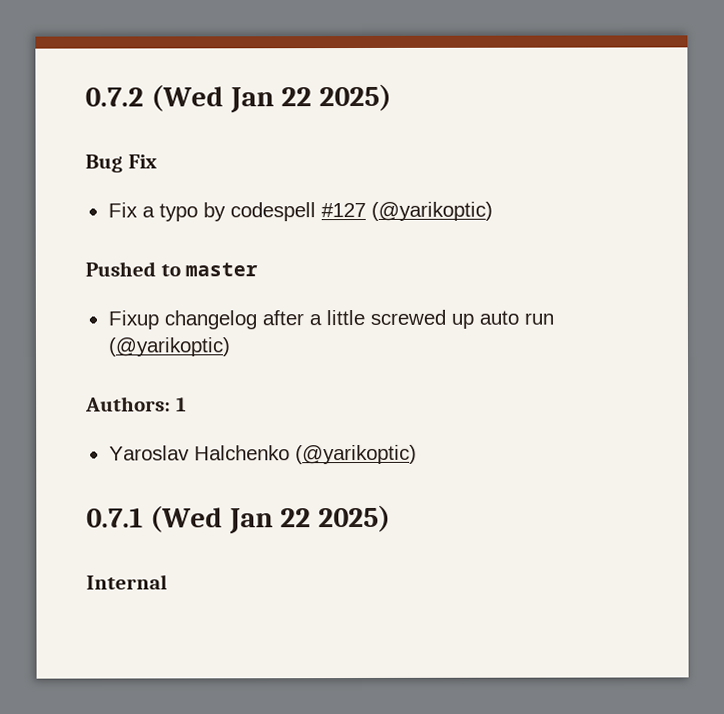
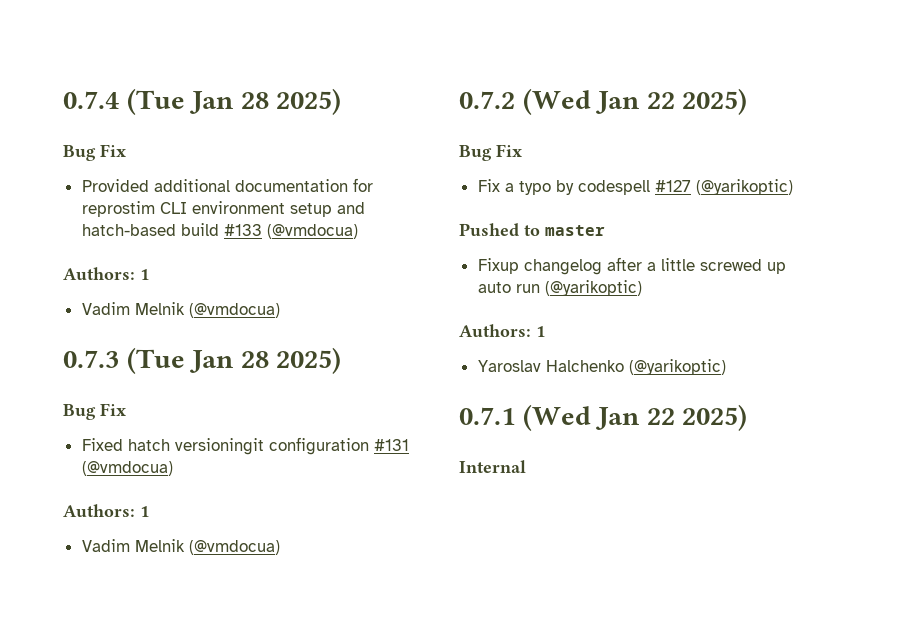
(85, 97) none -> [63,88,342,115] [63,144,126,161] [81,178,373,192] [81,201,365,217] [81,223,358,239] [63,267,149,280] [81,302,280,318] [63,347,342,374] [63,403,126,420] [81,437,409,455] [81,461,173,476] [63,504,149,517] [81,539,280,555] 0.7.4 (Tue Jan 28 2025) // Bug Fix // Provided additional documentation for reprostim CLI environment setup and hatch-based build #133 (@vmdocua) // Authors: 1 // Vadim Melnik (@vmdocua) // 0.7.3 (Tue Jan 28 2025) // Bug Fix // Fixed hatch versioningit configuration #131 (@vmdocua) // Authors: 1 // Vadim Melnik (@vmdocua) //

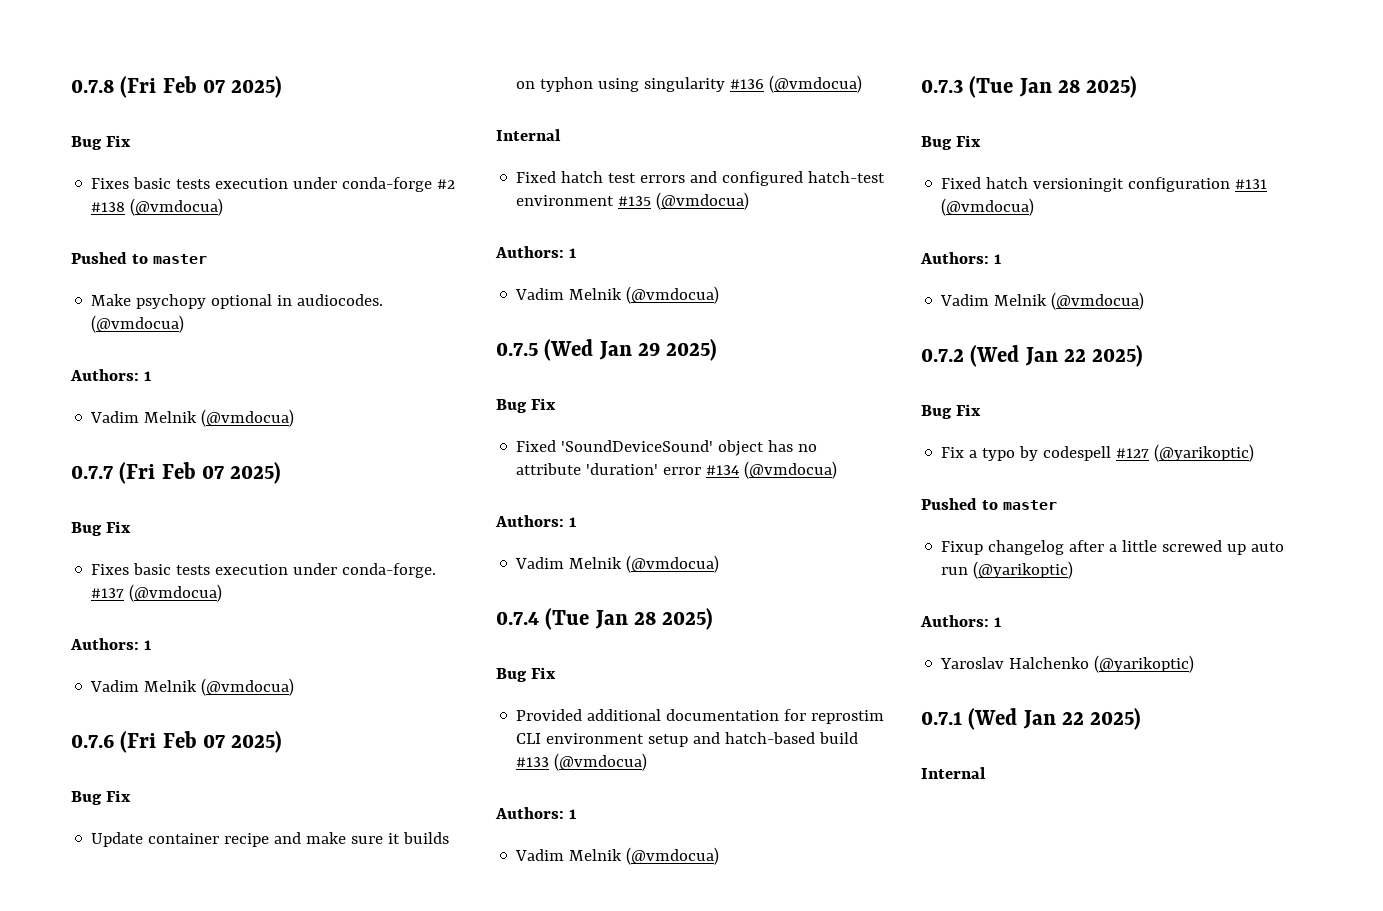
(63, 100) none -> [71,76,283,98] [71,135,131,150] [91,177,456,192] [91,198,224,216] [71,252,207,264] [91,294,384,309] [91,315,185,333] [70,369,151,381] [90,409,295,427] [71,462,282,484] [71,521,131,536] [91,563,437,578] [91,584,223,602] [70,638,151,650] [90,678,295,696] [71,731,283,753] [71,790,131,805] [91,832,450,847] [516,75,863,93] [496,129,561,141] [516,171,886,186] [516,192,750,210] [495,246,576,258] [515,286,720,304] [496,339,718,361] [496,398,556,413] [516,440,818,456] [516,461,838,479] [495,515,576,527] [515,555,720,573] 0.7.8 (Fri Feb 07 2025) // Bug Fix // Fixes basic tests execution under conda-forge #2 #138 (@vmdocua) // Pushed to master // Make psychopy optional in audiocodes. (@vmdocua) // Authors: 1 // Vadim Melnik (@vmdocua) // 0.7.7 (Fri Feb 07 2025) // Bug Fix // Fixes basic tests execution under conda-forge. #137 (@vmdocua) // Authors: 1 // Vadim Melnik (@vmdocua) // 0.7.6 (Fri Feb 07 2025) // Bug Fix // Update container recipe and make sure it builds on typhon using singularity #136 (@vmdocua) // Internal // Fixed hatch test errors and configured hatch-test environment #135 (@vmdocua) // Authors: 1 // Vadim Melnik (@vmdocua) // 0.7.5 (Wed Jan 29 2025) // Bug Fix // Fixed 'SoundDeviceSound' object has no attribute 'duration' error #134 (@vmdocua) // Authors: 1 // Vadim Melnik (@vmdocua) //

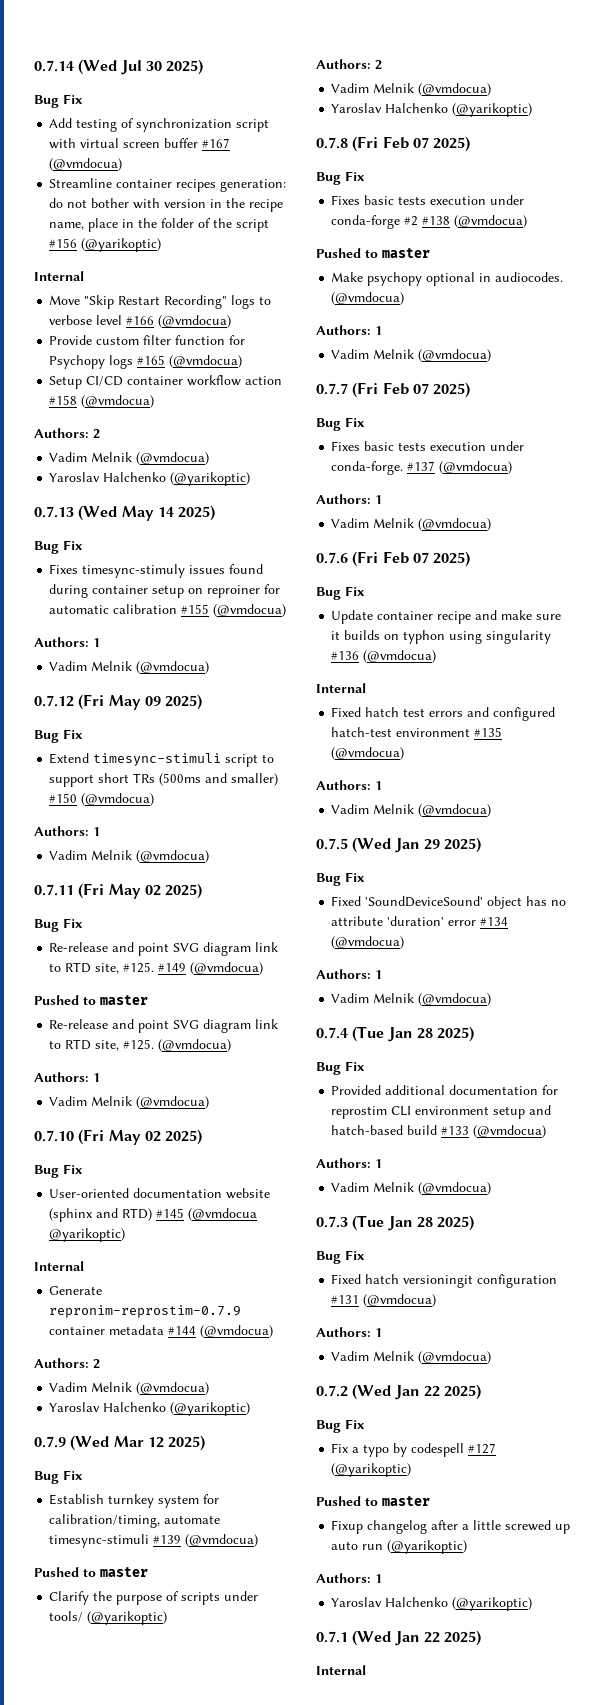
(71, 86) none -> [34,59,204,75] [34,94,83,108] [49,118,270,132] [49,138,231,149] [49,158,123,171] [49,178,287,192] [49,198,284,212] [49,218,270,232] [49,238,162,252] [34,271,84,281] [49,295,272,309] [49,315,232,328] [49,335,246,345] [49,355,243,369] [49,375,283,389] [49,395,155,408] [34,428,100,439] [49,452,210,465] [49,472,251,486] [34,505,216,521] [34,540,83,554] [49,564,264,578] [49,584,281,598] [49,604,287,617] [34,637,100,647] [49,661,210,674] [34,694,203,710] [34,729,83,743] [49,753,275,767] [49,773,279,787] [49,793,155,806] [34,826,100,836] [49,850,210,863] [34,883,203,899] [34,918,83,932] [49,942,279,956] [49,962,264,975] [34,995,148,1005] [49,1019,279,1033] [49,1039,232,1052] [34,1072,100,1082] [49,1096,210,1109] [34,1129,203,1145] [34,1164,83,1178] [49,1188,271,1199] [49,1208,258,1222] [49,1228,126,1242] [34,1261,84,1271] [49,1286,103,1295] [49,1305,242,1318] [49,1325,274,1338] [34,1358,100,1369] [49,1382,210,1395] [49,1402,251,1416] [34,1435,206,1451] [34,1470,83,1484] [49,1494,220,1508] [49,1514,221,1528] [49,1534,259,1548] [34,1567,148,1577] [49,1591,259,1605] [49,1611,168,1625] [316,59,382,70] [331,83,492,96] [331,103,533,117] 0.7.14 (Wed Jul 30 2025) // Bug Fix // Add testing of synchronization script with virtual screen buffer #167 (@vmdocua) // Streamline container recipes generation: do not bother with version in the recipe name, place in the folder of the script #156 (@yarikoptic) // Internal // Move "Skip Restart Recording" logs to verbose level #166 (@vmdocua) // Provide custom filter function for Psychopy logs #165 (@vmdocua) // Setup CI/CD container workflow action #158 (@vmdocua) // Authors: 2 // Vadim Melnik (@vmdocua) // Yaroslav Halchenko (@yarikoptic) // 0.7.13 (Wed May 14 2025) // Bug Fix // Fixes timesync-stimuly issues found during container setup on reproiner for automatic calibration #155 (@vmdocua) // Authors: 1 // Vadim Melnik (@vmdocua) // 0.7.12 (Fri May 09 2025) // Bug Fix // Extend timesync-stimuli script to support short TRs (500ms and smaller) #150 (@vmdocua) // Authors: 1 // Vadim Melnik (@vmdocua) // 0.7.11 (Fri May 02 2025) // Bug Fix // Re-release and point SVG diagram link to RTD site, #125. #149 (@vmdocua) // Pushed to master // Re-release and point SVG diagram link to RTD site, #125. (@vmdocua) // Authors: 1 // Vadim Melnik (@vmdocua) // 0.7.10 (Fri May 02 2025) // Bug Fix // User-oriented documentation website (sphinx and RTD) #145 (@vmdocua @yarikoptic) // Internal // Generate repronim-reprostim-0.7.9 container metadata #144 (@vmdocua) // Authors: 2 // Vadim Melnik (@vmdocua) // Yaroslav Halchenko (@yarikoptic) // 0.7.9 (Wed Mar 12 2025) // Bug Fix // Establish turnkey system for calibration/timing, automate timesync-stimuli #139 (@vmdocua) // Pushed to master // Clarify the purpose of scripts under tools/ (@yarikoptic) // Authors: 2 // Vadim Melnik (@vmdocua) // Yaroslav Halchenko (@yarikoptic) //

